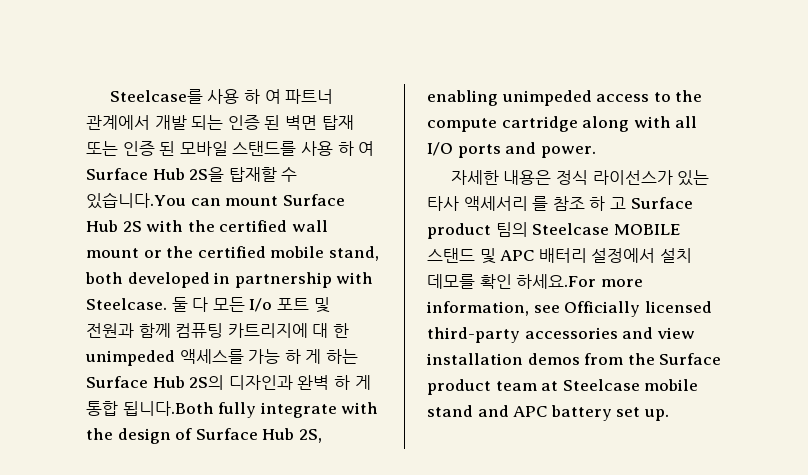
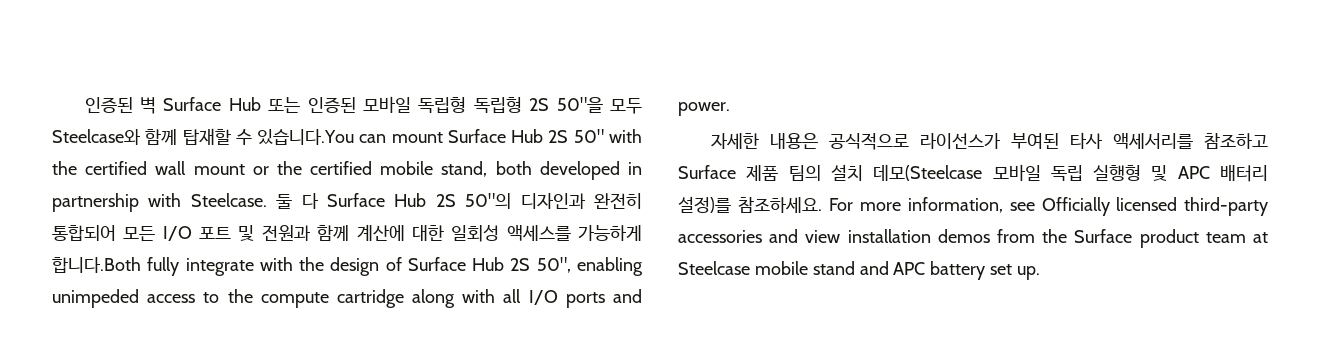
[109,89,334,104] [86,115,354,130] [86,141,375,156] [86,167,225,182] Steelcase를 사용 하 여 파트너 관계에서 개발 되는 인증 된 벽면 탑재 또는 인증 된 모바일 스탠드를 사용 하 여 Surface Hub 2S을 -> [84,96,642,114] [52,129,178,145] 인증된 벽 Surface Hub 또는 인증된 모바일 독립형 독립형 2S 50"을 모두 Steelcase와 함께
(142, 226) none -> [573,129,604,143] 50"
[212,297,330,313] [86,323,349,338] [85,349,358,366] [86,375,371,390] [86,401,214,416] 모든 I/o 포트 및 전원과 함께 컴퓨팅 카트리지에 대 한 unimpeded 액세스를 가능 하 게 하는 Surface Hub 2S의 디자인과 완벽 하 게 통합 됩니다.Both -> [327,193,642,209] [52,224,643,242] [52,257,141,273] Surface Hub 2S 50"의 디자인과 완전히 통합되어 모든 I/O 포트 및 전원과 함께 계산에 대한 일회성 액세스를 가능하게 합니다.Both
[298,429,322,443] 2S, -> [510,257,571,273] 2S 50",
[555,170,710,186] [427,196,693,211] [427,222,680,239] [427,248,692,264] [427,274,597,289] 정식 라이선스가 있는 타사 액세서리 를 참조 하 고 Surface product 팀의 Steelcase MOBILE 스탠드 및 APC 배터리 설정에서 설치 데모를 확인 하세요.For -> [828,132,1268,150] [678,164,1268,182] [678,196,854,213] 공식적으로 라이선스가 부여된 타사 액세서리를 참조하고 Surface 제품 팀의 설치 데모(Steelcase 모바일 독립 실행형 및 APC 배터리 설정)를 참조하세요. For

